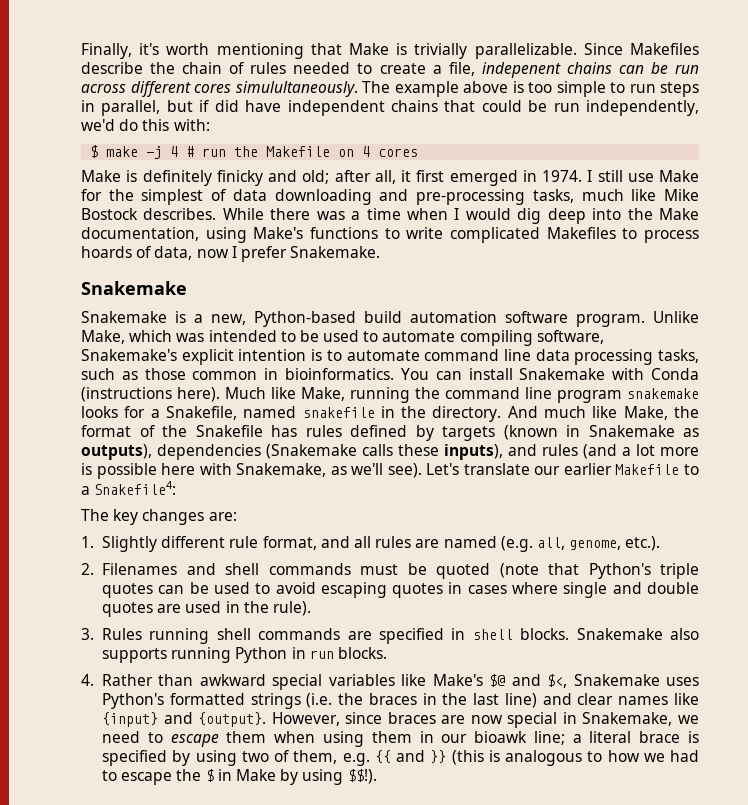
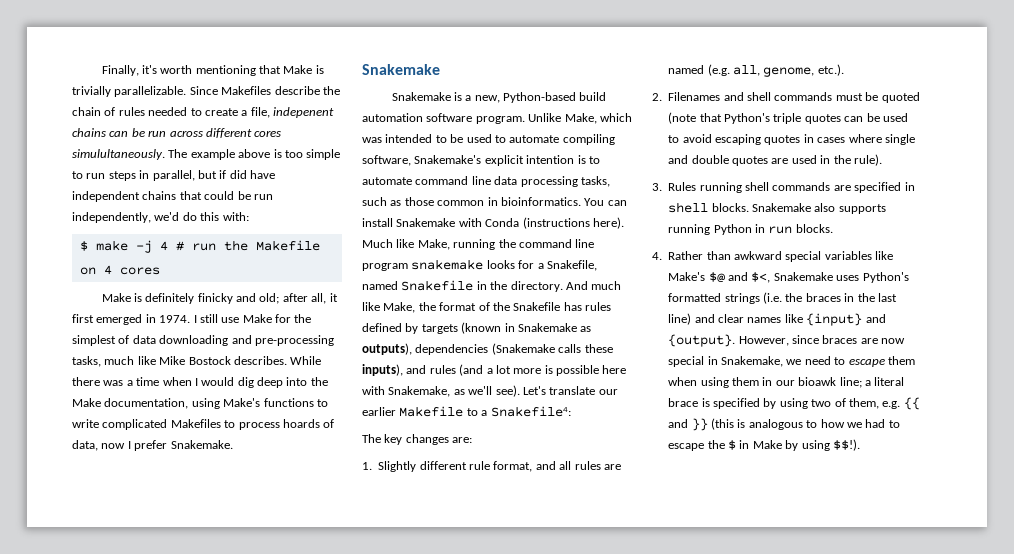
[302,407,375,418] snakefile -> [401,280,474,291] Snakefile

